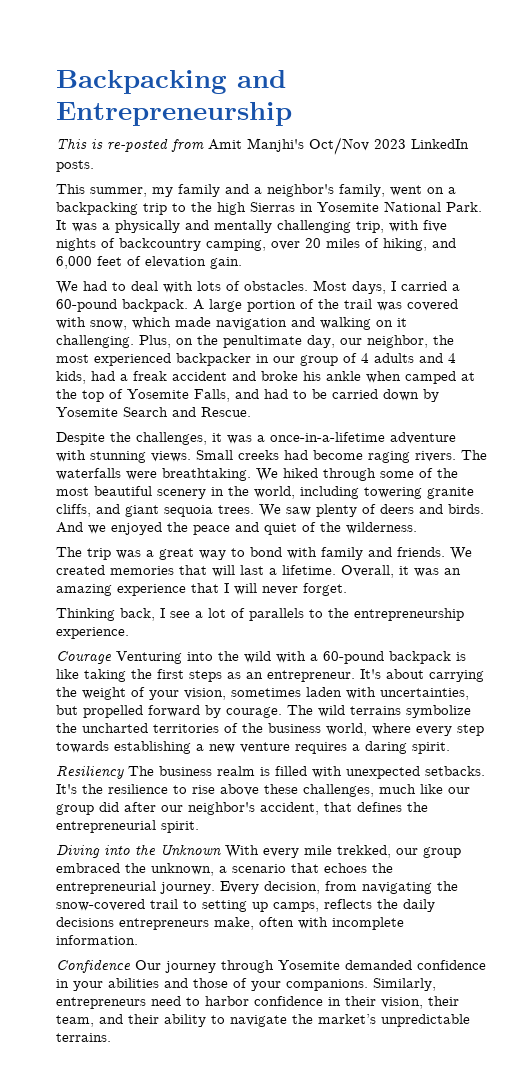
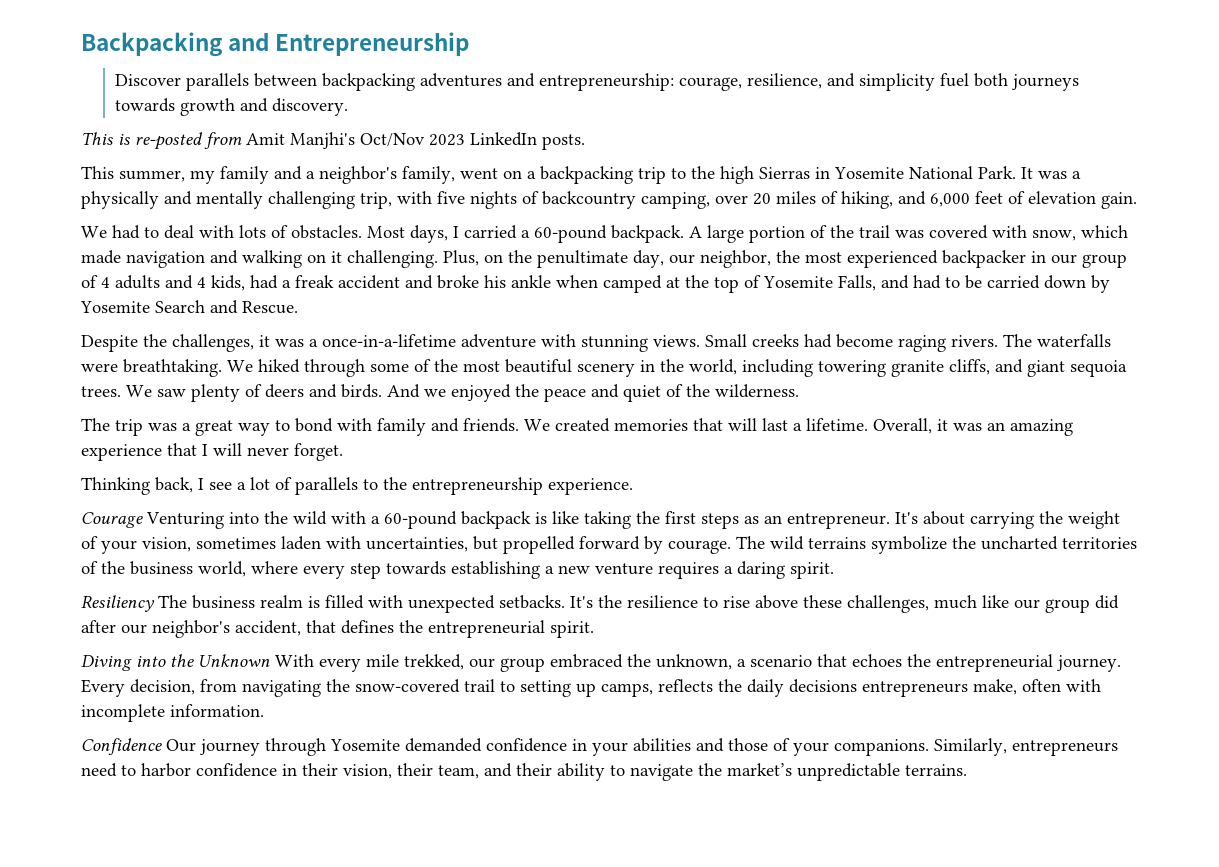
(292, 114) none -> [115,73,1080,91] [115,98,349,116] // Discover parallels between backpacking adventures and entrepreneurship: courage, resilience, and simplicity fuel both journeys towards growth and discovery.

